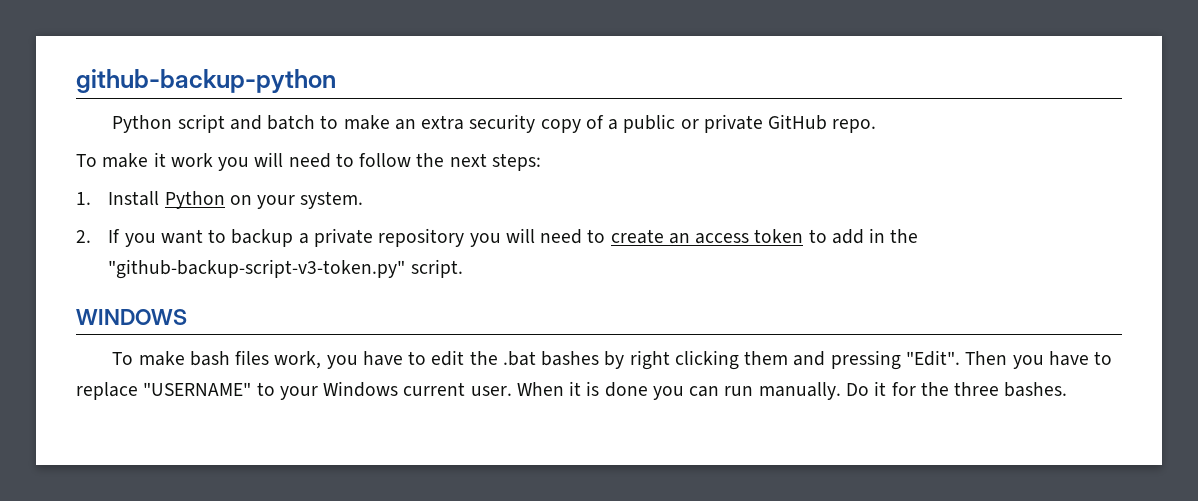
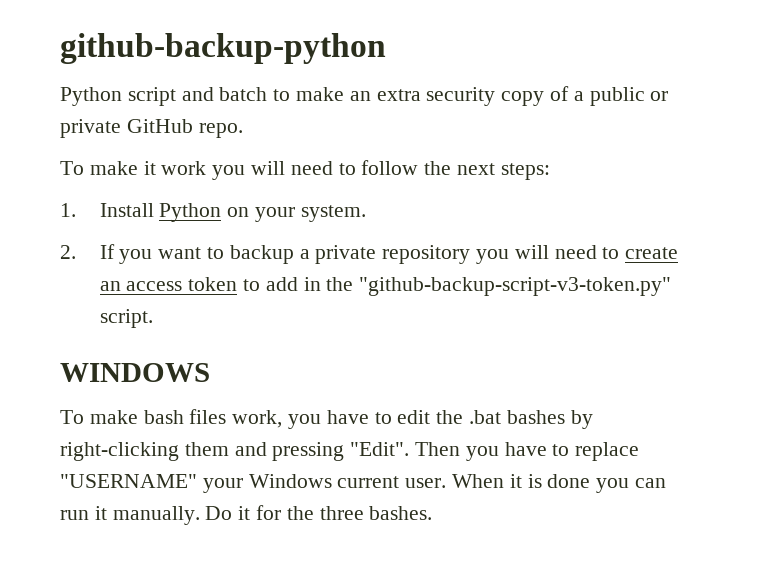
[629,350,739,370] right clicking -> [60,442,179,461] right-clicking
[256,382,275,396] to -> (197, 481) none
(754, 391) none -> [94,506,107,520] it

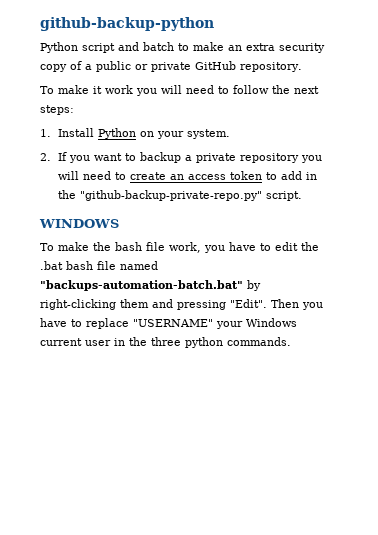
[198,123,243,138] repo. -> [240,62,302,72] repository.
[359,277,672,296] "github-backup-script-v3-token.py" -> [80,190,263,201] "github-backup-private-repo.py"
[143,409,227,424] bash files -> [93,242,165,251] the bash file
[506,410,565,424] bashes -> [66,261,158,270] [40,280,243,291] bash file named "backups-automation-batch.bat"
[405,474,667,493] [60,505,433,525] user. When it is done you can run it manually. Do it for the three bashes. -> [85,337,291,348] user in the three python commands.

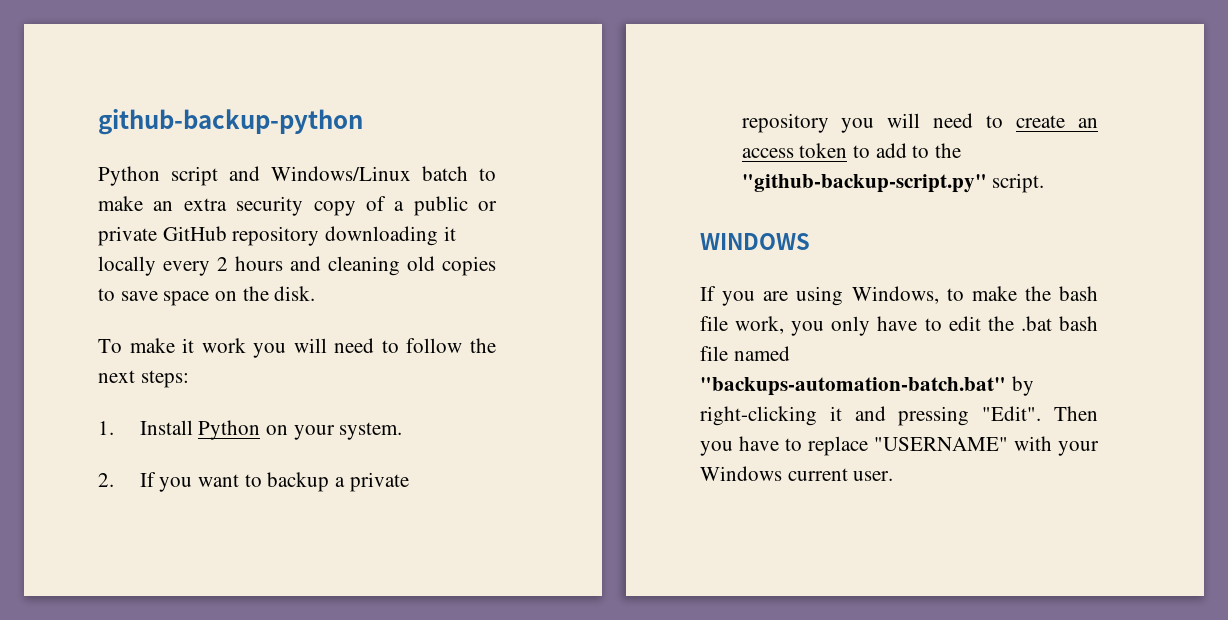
(139, 46) none -> [271,166,411,181] Windows/Linux
[240,62,302,72] repository. -> [232,226,456,246] [98,256,496,276] [98,286,316,306] repository downloading it locally every 2 hours and cleaning old copies to save space on the disk.
[306,172,318,180] [58,190,263,201] in the "github-backup-private-repo.py" -> [912,143,961,158] [741,174,987,193] to the "github-backup-script.py"
[40,243,54,251] To -> [700,286,964,306] If you are using Windows, to
(225, 249) none -> [831,316,871,336] only
[120,299,149,308] them -> [829,406,842,421] it
(213, 323) none -> [1014,436,1052,451] with
[85,337,291,348] user in the three python commands. -> [853,471,894,481] user.

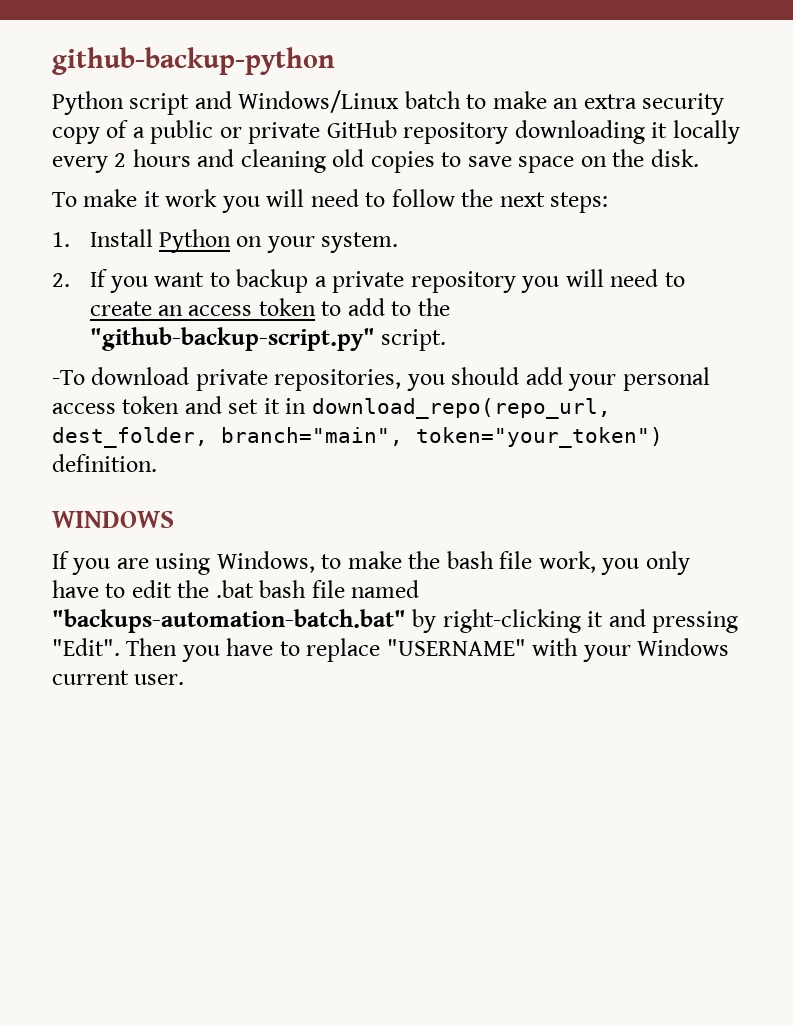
(1045, 183) none -> [52,367,710,391] [52,396,611,419] [52,427,663,448] [52,454,157,472] // -To download private repositories, you should add your personal access token and set it in download_repo(repo_url, dest_folder, branch="main", token="your_token") definition.

